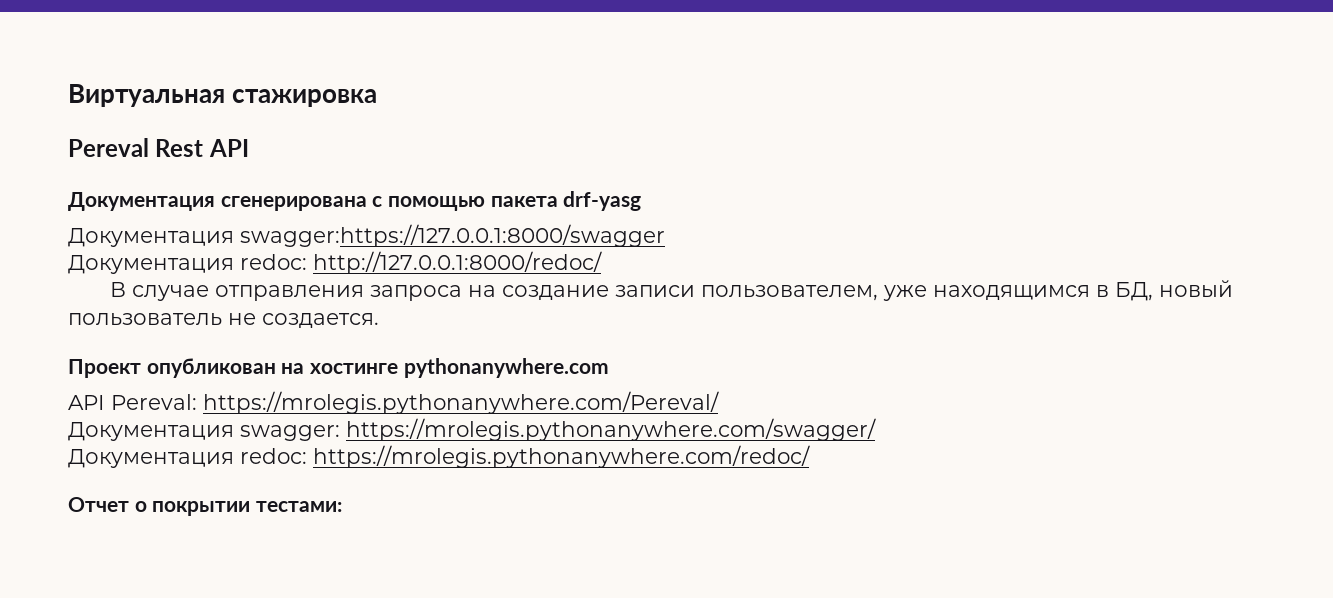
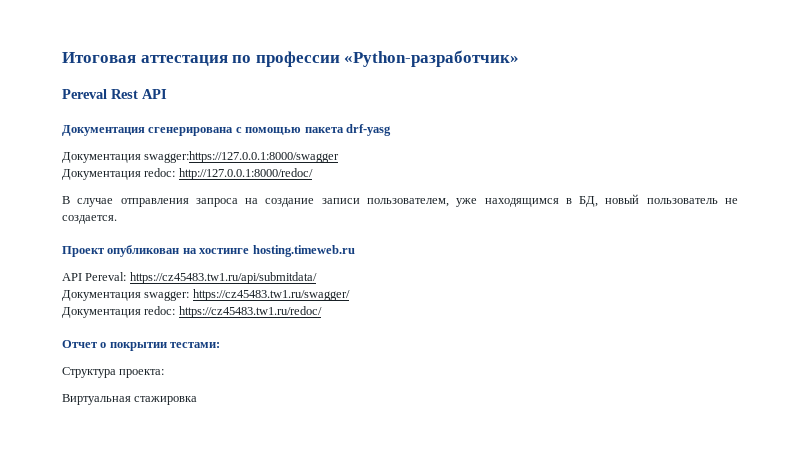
[68,84,378,107] Виртуальная стажировка -> [62,50,520,67] Итоговая аттестация по профессии «Python-разработчик»
[403,358,609,378] pythonanywhere.com -> [252,245,355,257] hosting.timeweb.ru
[203,391,719,414] https://mrolegis.pythonanywhere.com/Pereval/ -> [129,272,317,284] https://cz45483.tw1.ru/api/submitdata/
[346,418,876,441] [68,445,810,468] https://mrolegis.pythonanywhere.com/swagger/ // Документация redoc: https://mrolegis.pythonanywhere.com/redoc/ -> [192,289,350,301] [62,306,322,318] https://cz45483.tw1.ru/swagger/ // Документация redoc: https://cz45483.tw1.ru/redoc/
(343, 506) none -> [62,367,165,378] [62,394,198,405] // Cтруктура проекта: // Виртуальная стажировка

